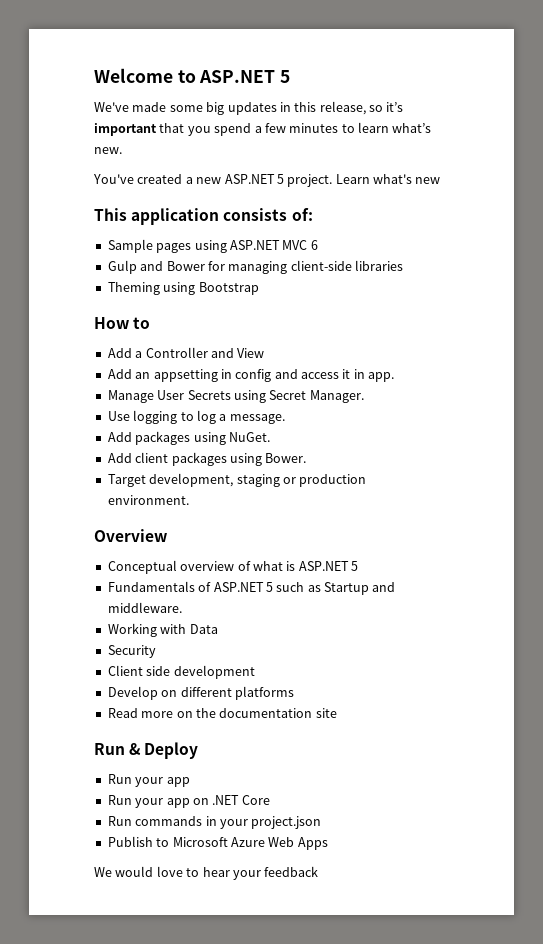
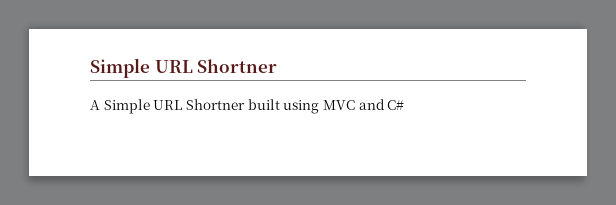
[94,68,291,83] [94,101,404,115] [94,122,432,136] [94,147,122,154] [93,174,441,187] [94,208,313,225] [107,239,318,253] [107,260,403,274] [107,282,259,295] [94,317,151,329] [107,347,265,358] [107,369,395,382] [107,390,364,403] [107,410,285,424] [107,431,270,445] [107,452,307,466] [107,473,367,487] [107,495,189,505] [94,529,167,542] [107,560,358,574] [107,581,396,595] [107,602,182,613] [107,623,218,637] [107,645,156,658] [107,665,255,679] [107,686,294,700] [107,708,337,718] [94,742,199,759] [107,774,190,787] [107,795,270,808] [107,816,322,829] [107,836,328,850] [94,866,319,880] Welcome to ASP.NET 5 // We've made some big updates in this release, so it’s important that you spend a few minutes to learn what’s new. // You've created a new ASP.NET 5 project. Learn what's new // This application consists of: // Sample pages using ASP.NET MVC 6 // Gulp and Bower for managing client-side libraries // Theming using Bootstrap // How to // Add a Controller and View // Add an appsetting in config and access it in app. // Manage User Secrets using Secret Manager. // Use logging to log a message. // Add packages using NuGet. // Add client packages using Bower. // Target development, staging or production environment. // Overview // Conceptual overview of what is ASP.NET 5 // Fundamentals of ASP.NET 5 such as Startup and middleware. // Working with Data // Security // Client side development // Develop on different platforms // Read more on the documentation site // Run & Deploy // Run your app // Run your app on .NET Core // Run commands in your project.json // Publish to Microsoft Azure Web Apps // We would love to hear your feedback -> [90,58,278,78] [90,99,405,114] Simple URL Shortner // A Simple URL Shortner built using MVC and C#

